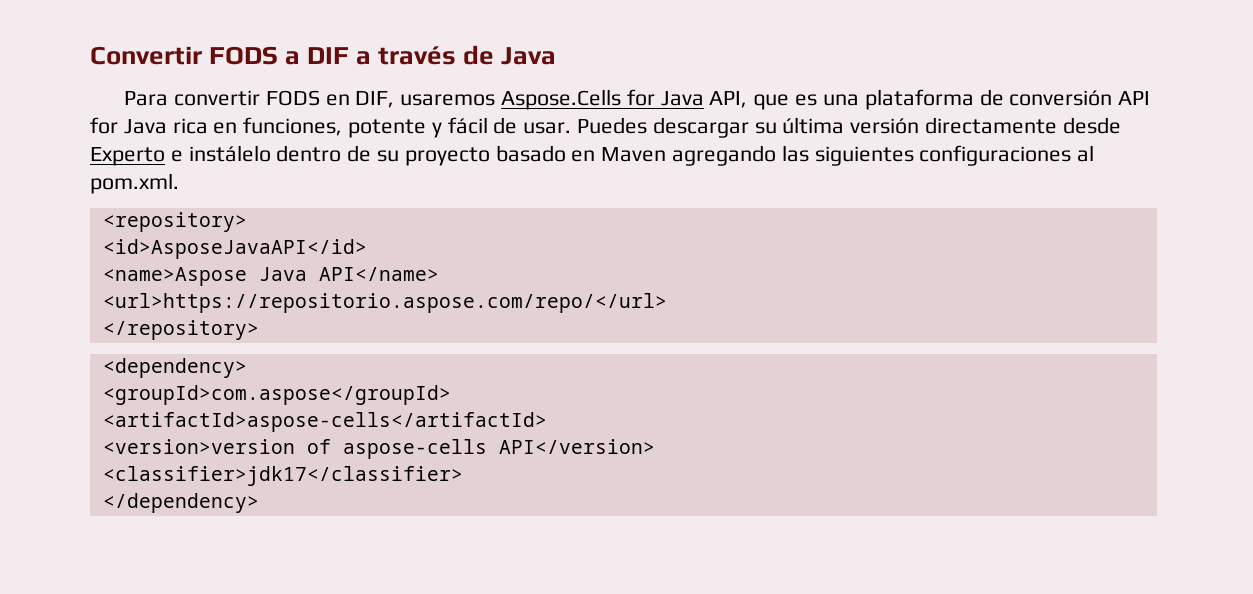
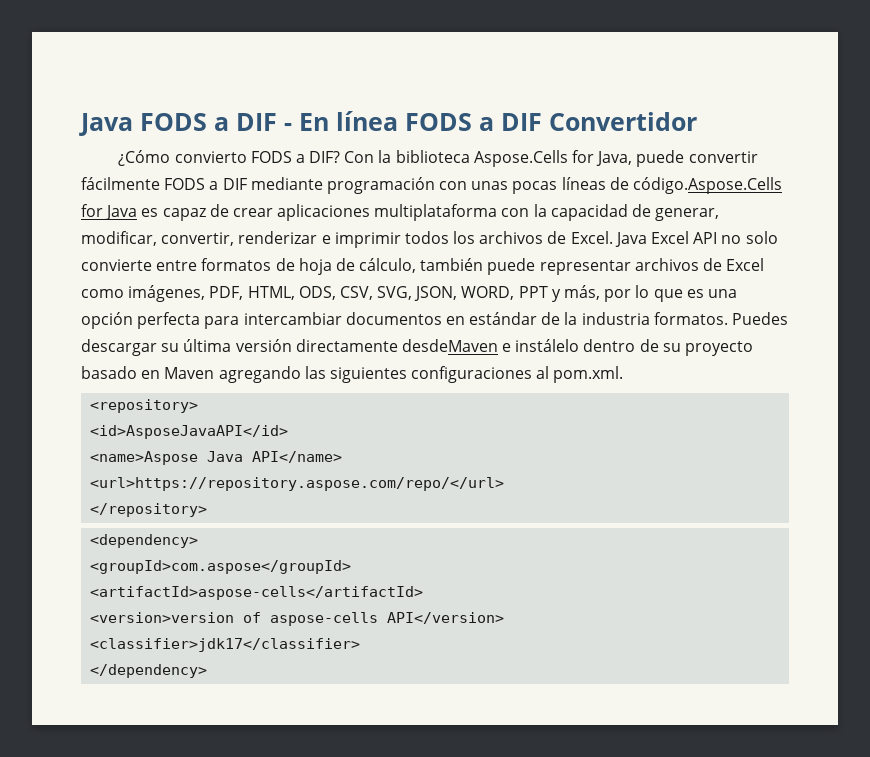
[90,45,557,65] [124,89,1151,110] [90,117,572,138] Convertir FODS a DIF a través de Java // Para convertir FODS en DIF, usaremos Aspose.Cells for Java API, que es una plataforma de conversión API for Java rica en funciones, potente y fácil de usar. -> [79,111,697,136] [118,150,758,167] [81,177,783,194] [81,204,720,221] [81,231,778,248] [81,258,765,275] [81,285,737,302] [81,312,728,329] Java FODS a DIF - En línea FODS a DIF Convertidor // ¿Cómo convierto FODS a DIF? Con la biblioteca Aspose.Cells for Java, puede convertir fácilmente FODS a DIF mediante programación con unas pocas líneas de código.Aspose.Cells for Java es capaz de crear aplicaciones multiplataforma con la capacidad de generar, modificar, convertir, renderizar e imprimir todos los archivos de Excel. Java Excel API no solo convierte entre formatos de hoja de cálculo, también puede representar archivos de Excel como imágenes, PDF, HTML, ODS, CSV, SVG, JSON, WORD, PPT y más, por lo que es una opción perfecta para intercambiar documentos en estándar de la industria formatos.
[1062,117,1121,134] [90,147,165,166] desde Experto -> [401,339,498,352] desdeMaven
[102,293,667,313] <url>https://repositorio.aspose.com/repo/</url> -> [90,477,505,491] <url>https://repository.aspose.com/repo/</url>

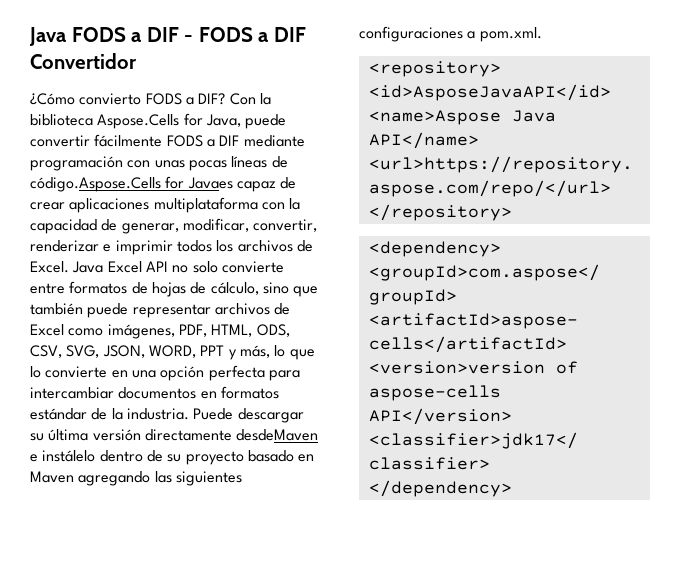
[299,111,398,131] En línea -> (194, 38) none
[105,205,159,220] Java es -> [187,177,233,189] Javaes
[298,258,332,275] hoja -> [151,282,186,297] hojas
(417, 265) none -> [262,282,319,297] sino que
[604,289,632,302] por -> (270, 351) none
[686,289,704,298] es -> [30,366,128,378] lo convierte en
(465, 320) none -> [220,386,279,399] formatos
[581,312,789,325] industria formatos. Puedes -> [126,408,234,420] industria. Puede
[536,366,550,379] al -> [467,31,476,39] a

